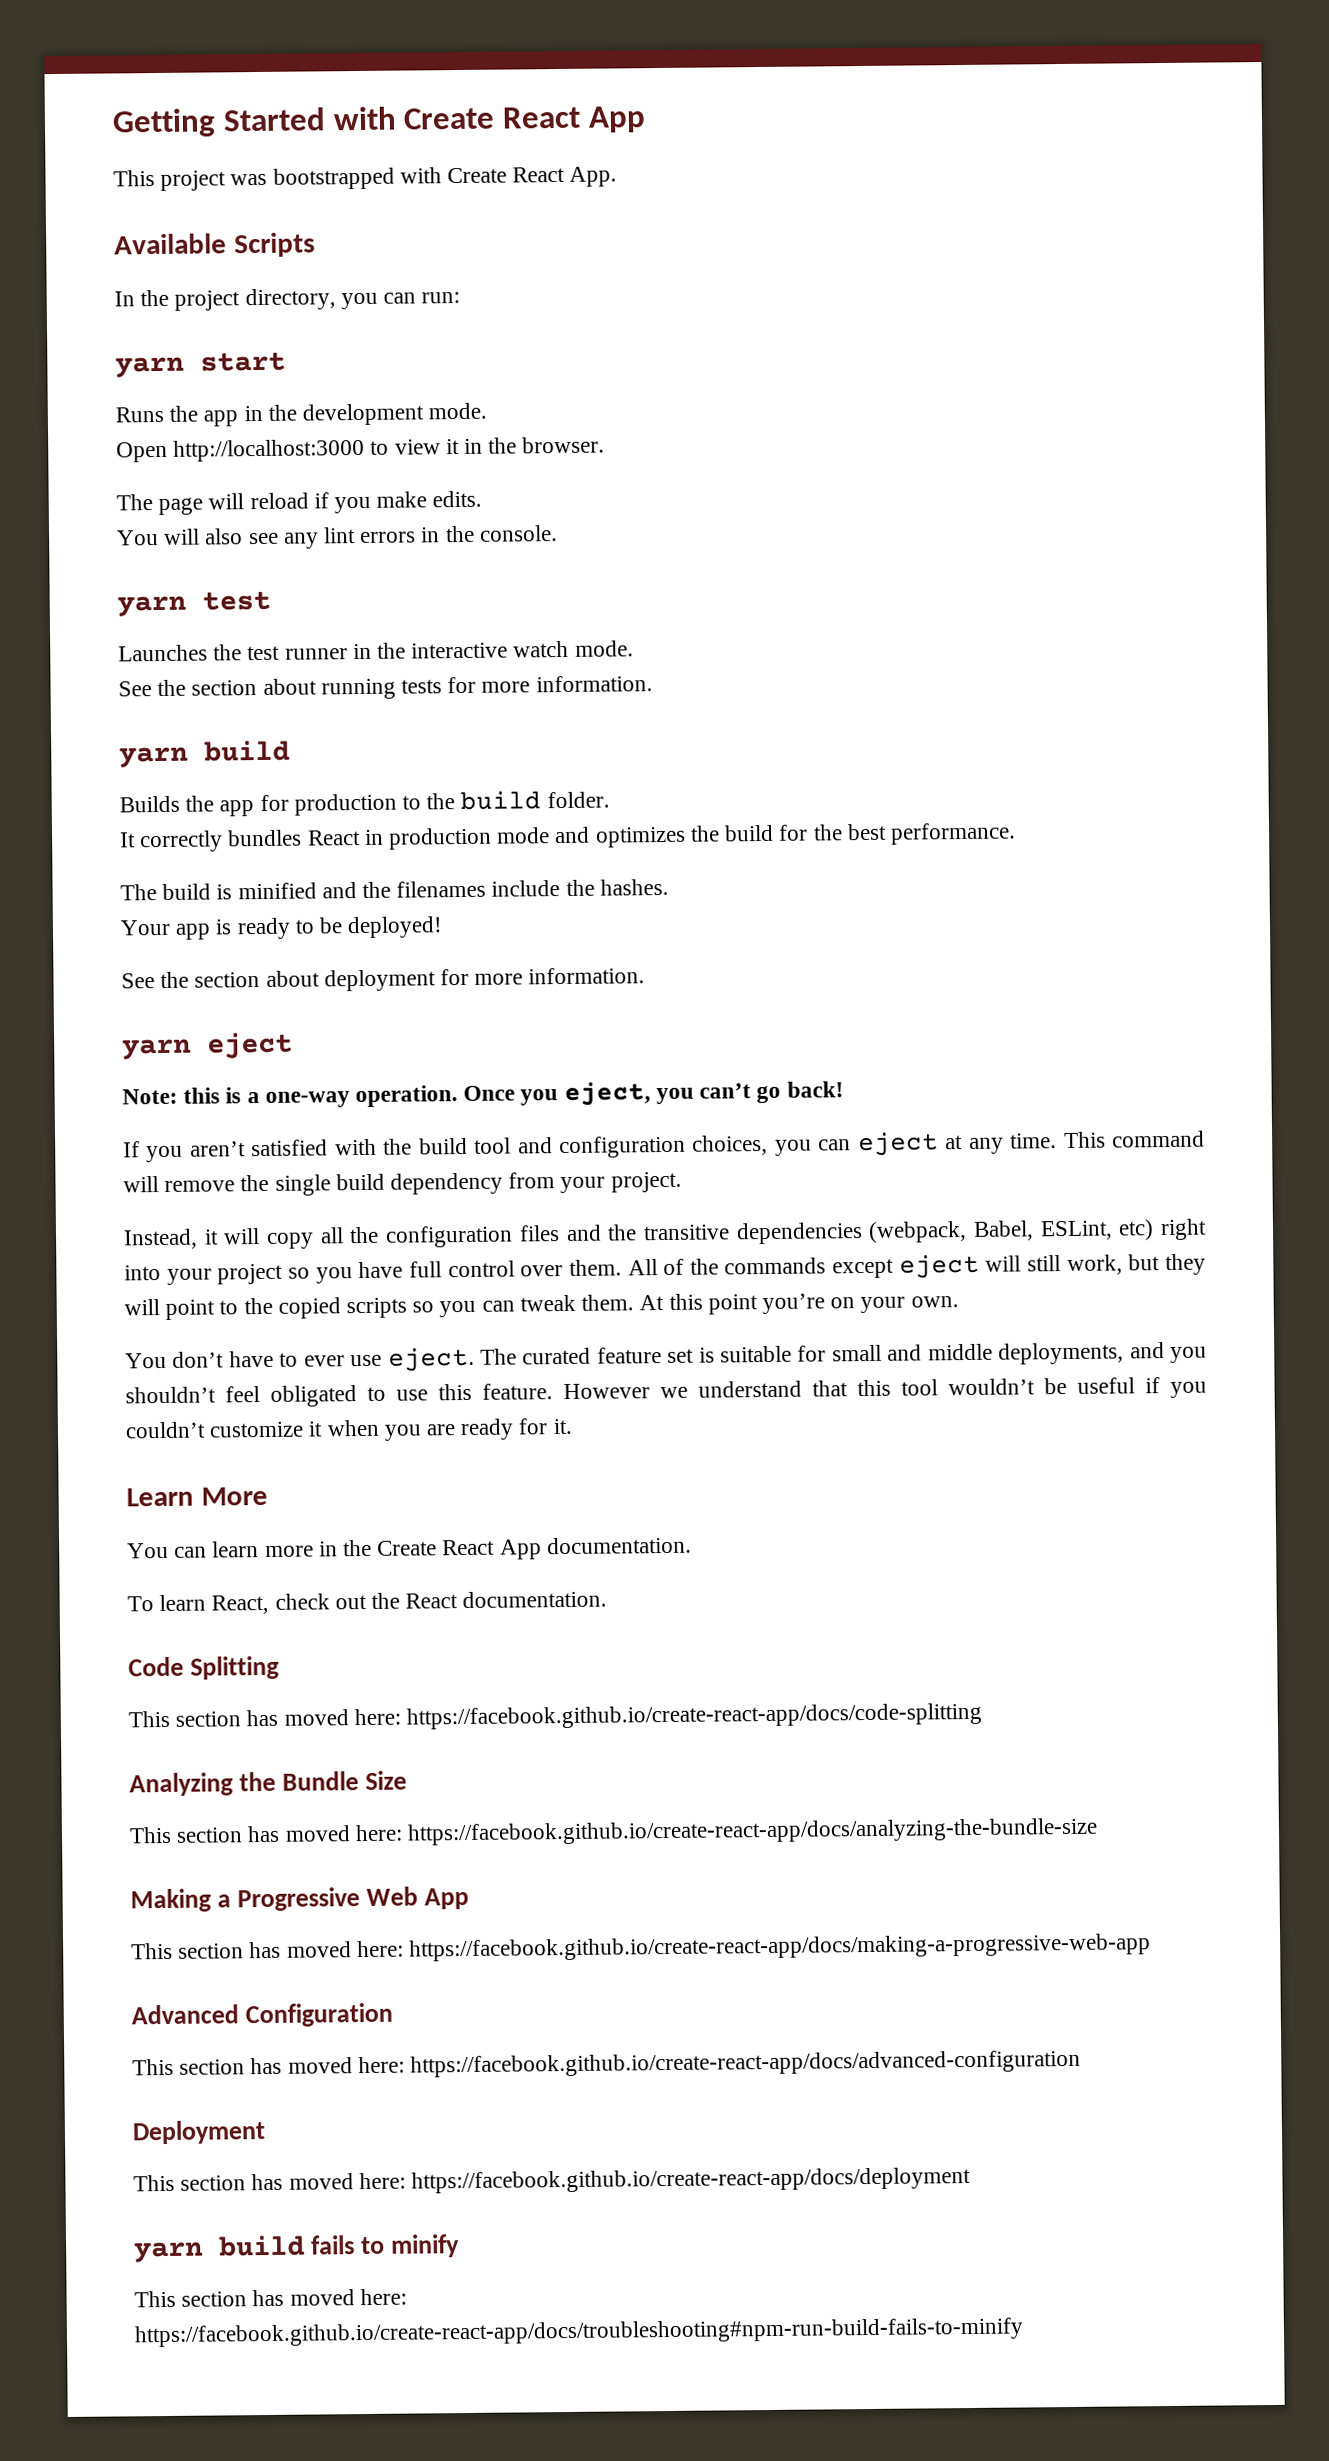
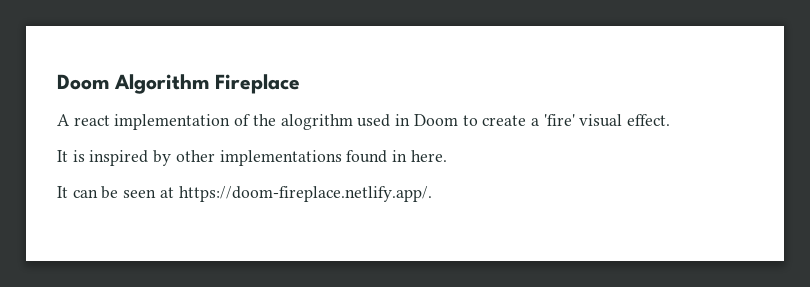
[112,106,646,138] [113,166,618,191] [114,232,316,258] [114,288,461,311] [115,351,286,378] [115,402,488,427] [116,436,606,463] [116,490,483,515] [117,525,558,549] [117,590,271,617] [118,640,634,662] [118,675,653,700] [119,739,290,768] [119,790,610,817] [120,822,1016,853] [120,878,669,901] [120,916,444,940] [121,967,646,992] [122,1031,293,1060] [122,1081,844,1108] [123,1130,1205,1163] [123,1171,682,1196] [123,1218,1207,1250] [124,1253,1206,1285] [124,1293,959,1320] [125,1342,1208,1372] [125,1377,1207,1407] [125,1418,573,1441] [126,1486,268,1507] [127,1536,692,1560] [127,1590,608,1615] [128,1655,281,1680] [128,1702,983,1730] [129,1770,408,1797] [129,1817,1099,1846] [130,1886,470,1913] [131,1933,1152,1962] [131,2002,394,2028] [132,2049,1082,2078] [132,2120,266,2145] [133,2166,972,2194] [134,2234,461,2263] [134,2288,407,2308] [134,2317,1024,2348] Getting Started with Create React App // This project was bootstrapped with Create React App. // Available Scripts // In the project directory, you can run: // yarn start // Runs the app in the development mode. // Open http://localhost:3000 to view it in the browser. // The page will reload if you make edits. // You will also see any lint errors in the console. // yarn test // Launches the test runner in the interactive watch mode. // See the section about running tests for more information. // yarn build // Builds the app for production to the build folder. // It correctly bundles React in production mode and optimizes the build for the best performance. // The build is minified and the filenames include the hashes. // Your app is ready to be deployed! // See the section about deployment for more information. // yarn eject // Note: this is a one-way operation. Once you eject, you can’t go back! // If you aren’t satisfied with the build tool and configuration choices, you can eject at any time. This command will remove the single build dependency from your project. // Instead, it will copy all the configuration files and the transitive dependencies (webpack, Babel, ESLint, etc) right into your project so you have full control over them. All of the commands except eject will still work, but they will point to the copied scripts so you can tweak them. At this point you’re on your own. // You don’t have to ever use eject. The curated feature set is suitable for small and middle deployments, and you shouldn’t feel obligated to use this feature. However we understand that this tool wouldn’t be useful if you couldn’t customize it when you are ready for it. // Learn More // You can learn more in the Create React App documentation. // To learn React, check out the React documentation. // Code Splitting // This section has moved here: https://facebook.github.io/create-react-app/docs/code-splitting // Analyzing the Bundle Size // This section has moved here: https://facebook.github.io/create-react-app/docs/analyzing-the-bundle-size // Making a Progressive Web App // This section has moved here: https://facebook.github.io/create-react-app/docs/making-a-progressive-web-app // Advanced Configuration // This section has moved here: https://facebook.github.io/create-react-app/docs/advanced-configuration // Deployment // This section has moved here: https://facebook.github.io/create-react-app/docs/deployment // yarn build fails to minify // This section has moved here: https://facebook.github.io/create-react-app/docs/troubleshooting#npm-run-build-fails-to-minify -> [57,74,300,94] [57,114,671,130] [57,150,447,166] [57,186,432,202] Doom Algorithm Fireplace // A react implementation of the alogrithm used in Doom to create a 'fire' visual effect. // It is inspired by other implementations found in here. // It can be seen at https://doom-fireplace.netlify.app/.

